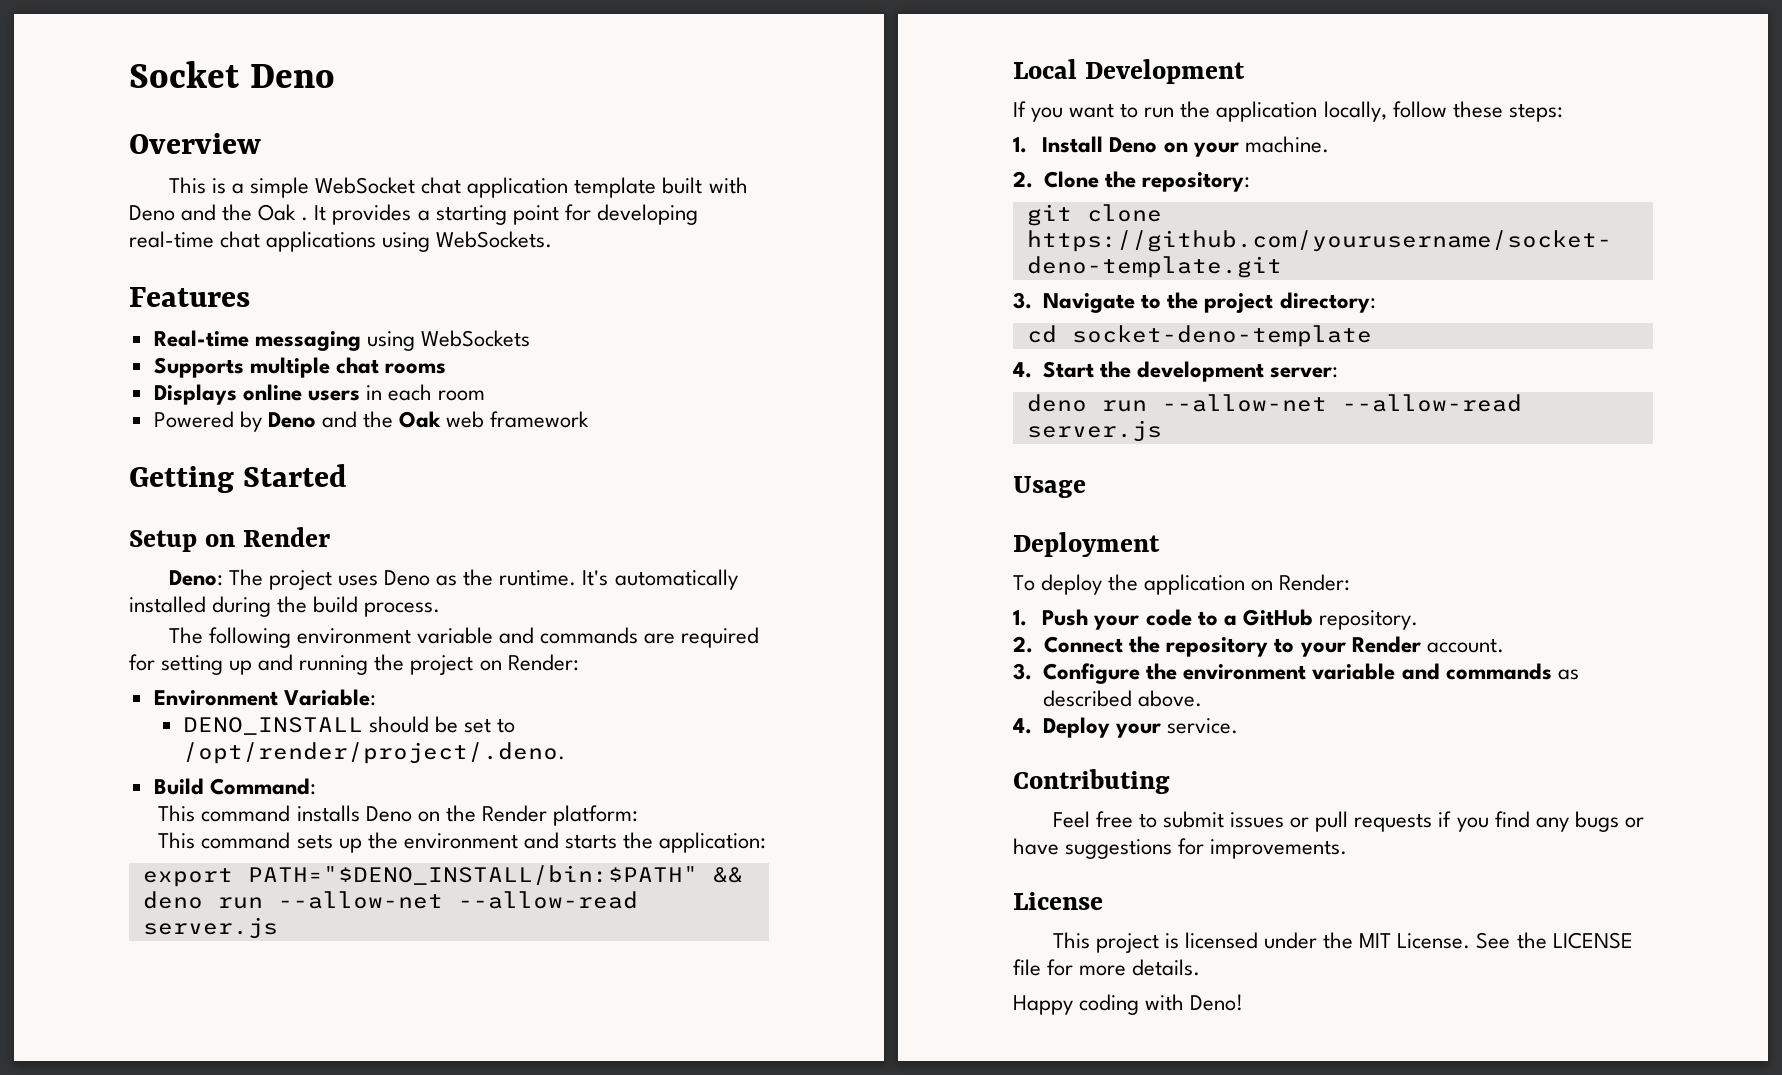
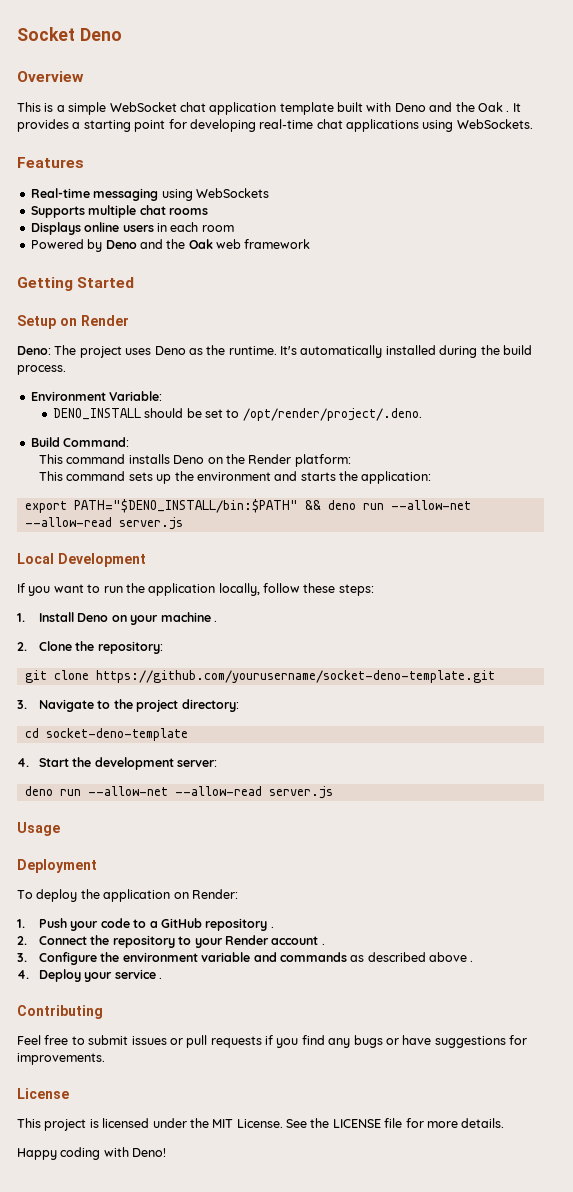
[168,627,760,648] [129,654,579,675] // The following environment variable and commands are required for setting up and running the project on Render: -> (66, 370) none
[1244,136,1329,153] machine. -> [160,612,217,622] machine .
[1318,610,1418,630] repository. -> [205,918,274,931] repository .
[1426,638,1504,653] account. -> [271,936,325,945] account .
[1138,690,1203,707] above. -> [429,952,474,962] above .
[1167,718,1239,734] service. -> [114,969,163,979] service .

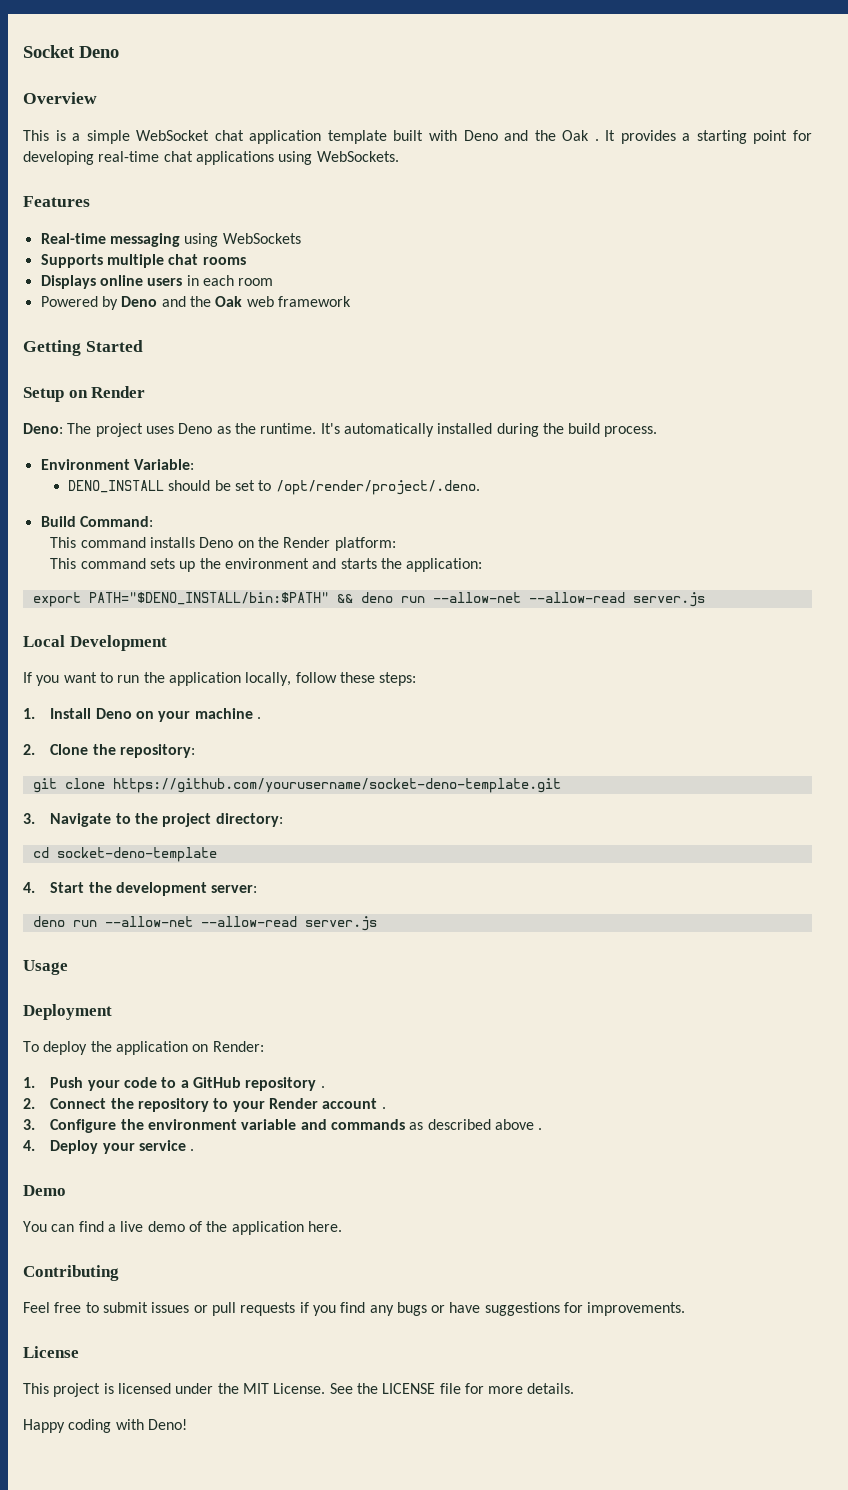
(163, 978) none -> [23,1185,66,1196] [23,1221,342,1235] // Demo // You can find a live demo of the application here.

